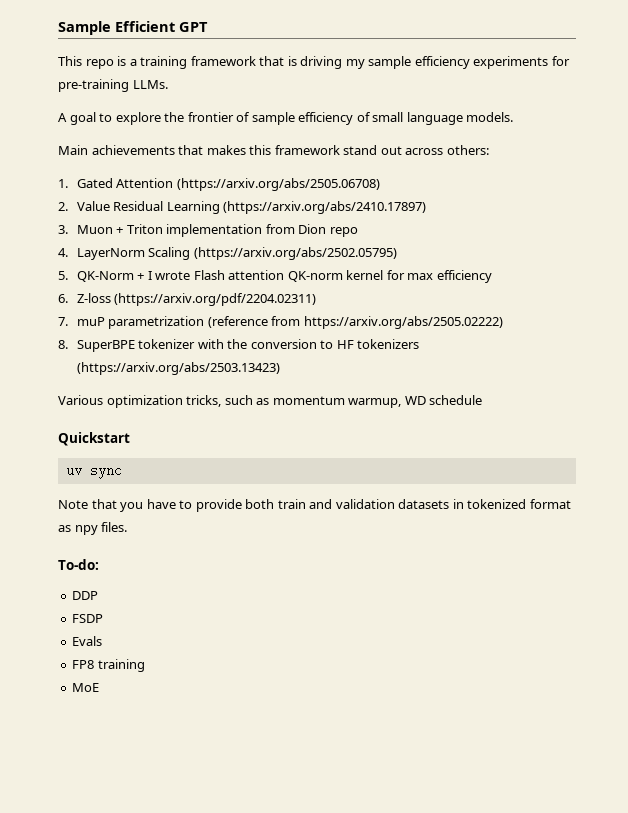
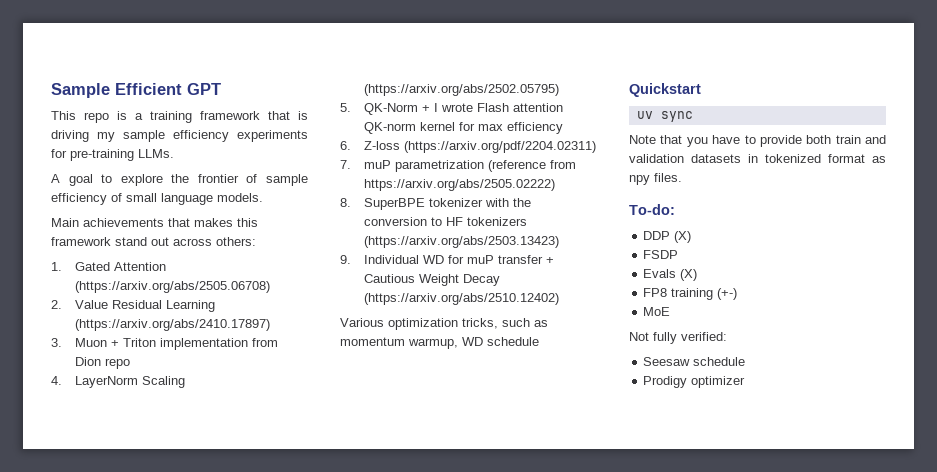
(280, 368) none -> [340,255,555,264] [364,274,501,286] [364,293,560,305] // 9. Individual WD for muP transfer + Cautious Weight Decay (https://arxiv.org/abs/2510.12402)
(99, 595) none -> [674,231,692,243] (X)
(103, 641) none -> [680,269,698,281] (X)
(145, 665) none -> [717,288,738,300] (+-)
(100, 687) none -> [629,332,727,344] [643,357,746,366] [643,376,746,388] // Not fully verified: // Seesaw schedule // Prodigy optimizer

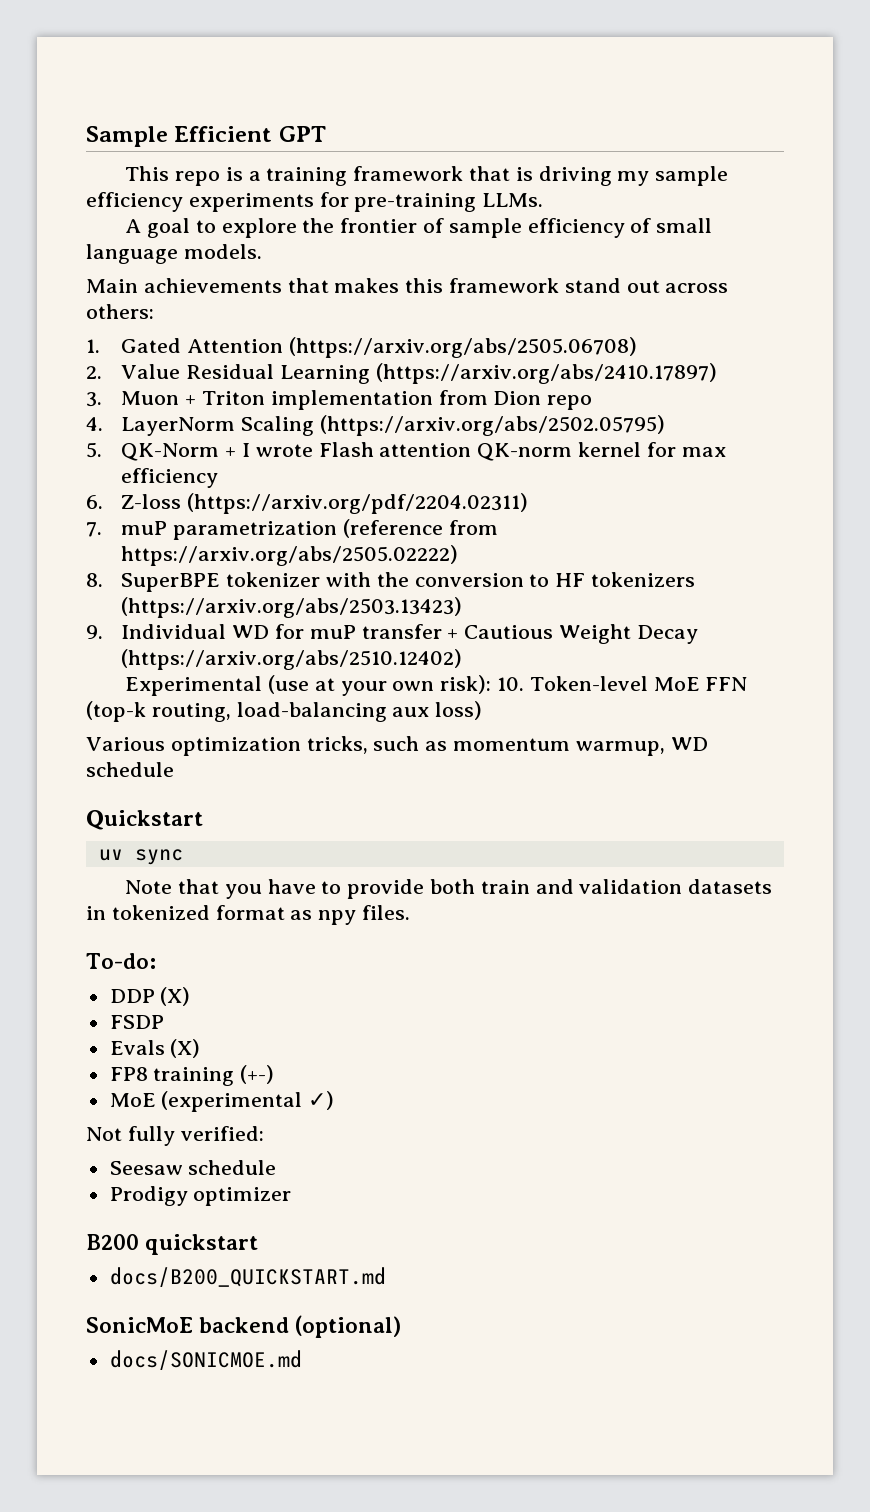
(560, 299) none -> [125,675,748,696] [86,701,483,722] // Experimental (use at your own risk): 10. Token-level MoE FFN (top-k routing, load-balancing aux loss)
(671, 311) none -> [161,1091,335,1112] (experimental ✓)
(746, 382) none -> [86,1234,259,1255] [109,1267,386,1287] [86,1315,402,1338] [109,1350,302,1370] // B200 quickstart // docs/B200_QUICKSTART.md // SonicMoE backend (optional) // docs/SONICMOE.md

